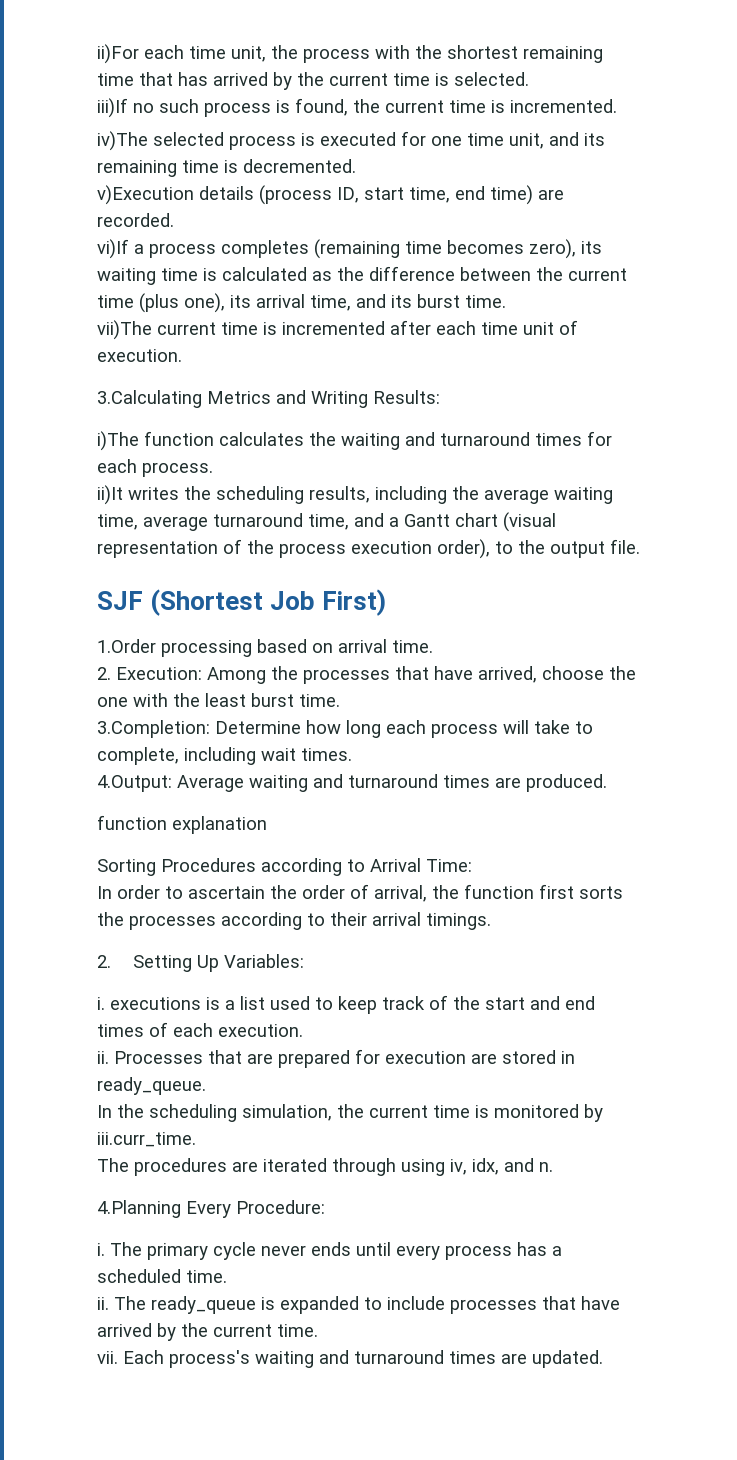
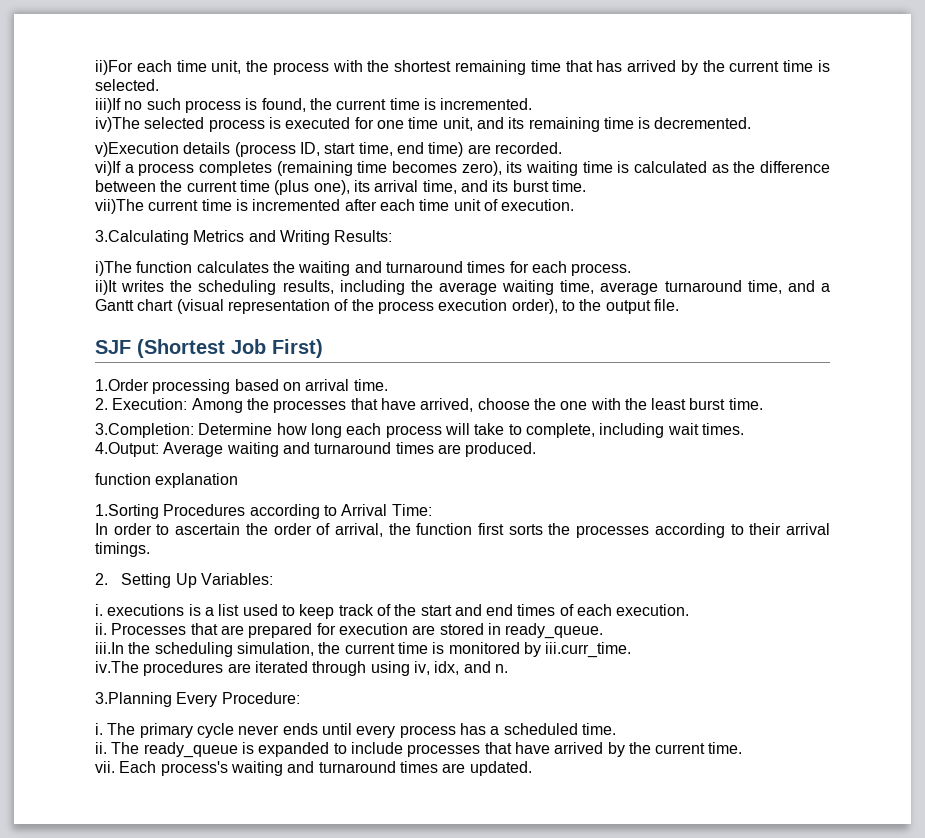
[97,859,156,876] Sorting -> [95,504,159,519] 1.Sorting
[97,1105,112,1118] In -> [95,642,124,654] iii.In
[97,1158,129,1172] The -> [95,661,139,673] iv.The
[97,1200,181,1218] 4.Planning -> [95,692,172,707] 3.Planning

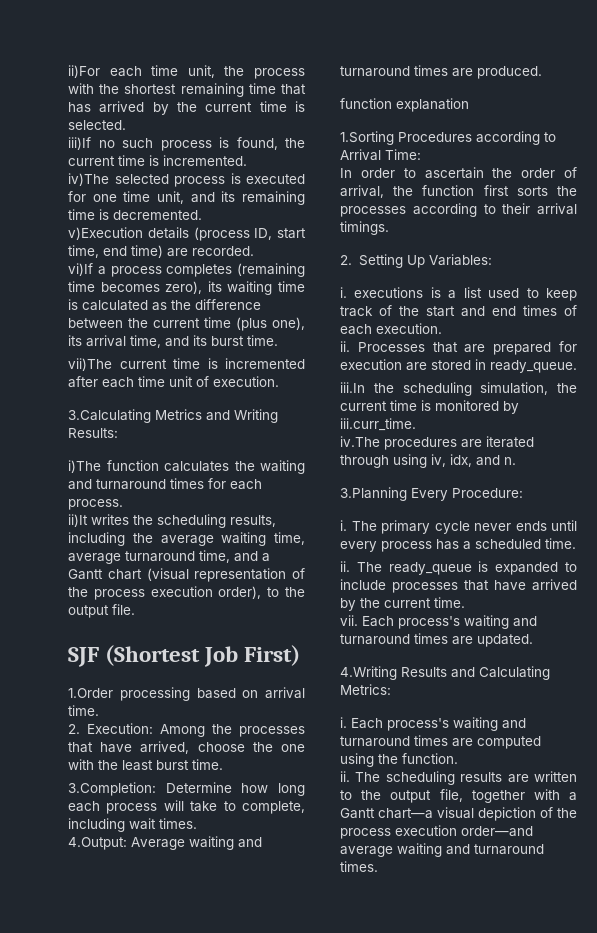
(532, 768) none -> [340,666,550,680] [340,684,391,695] [340,717,526,731] [340,735,541,749] [340,753,458,767] [340,771,577,785] [340,789,577,803] [340,807,577,821] [340,825,533,839] [340,843,544,857] [340,861,378,872] // 4.Writing Results and Calculating Metrics: // i. Each process's waiting and turnaround times are computed using the function. // ii. The scheduling results are written to the output file, together with a Gantt chart—a visual depiction of the process execution order—and average waiting and turnaround times.

